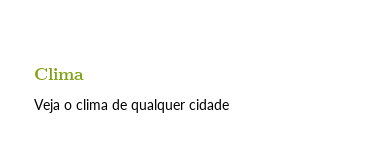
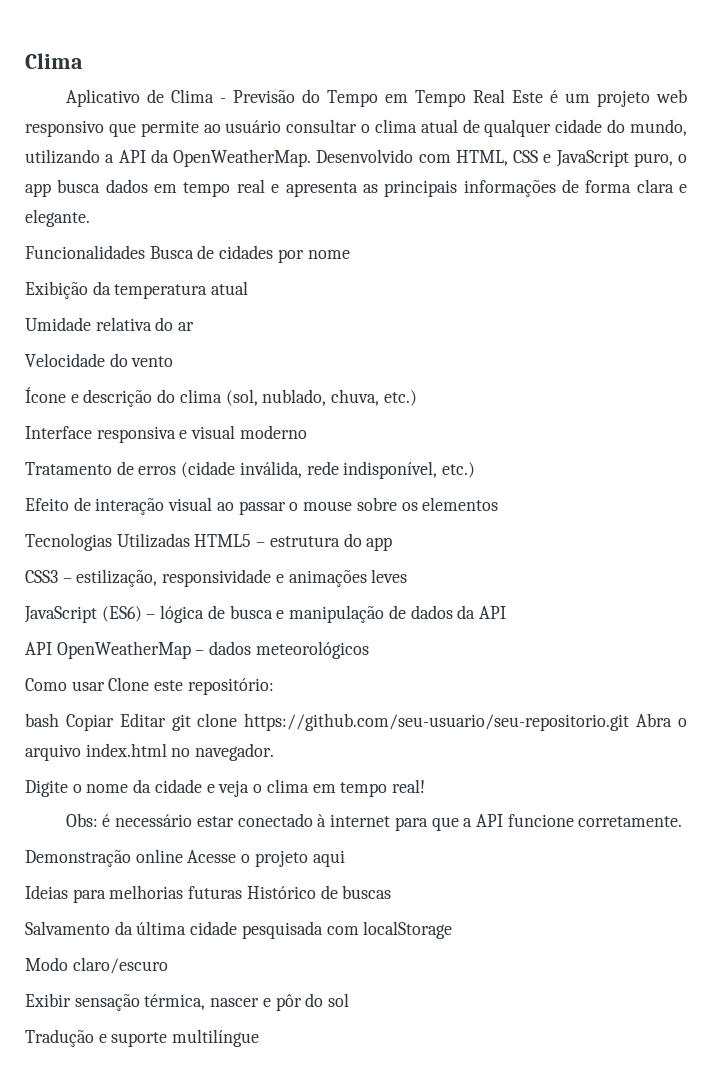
[34,99,108,113] Veja o clima -> [65,89,688,107] [25,119,458,137] Aplicativo de Clima - Previsão do Tempo em Tempo Real Este é um projeto web responsivo que permite ao usuário consultar o clima atual
(229, 104) none -> [607,119,687,136] [25,149,687,167] [25,179,687,197] [25,209,90,227] [25,245,350,263] [25,281,249,299] [25,317,195,331] [25,353,174,367] [25,387,417,407] [25,425,307,443] [25,461,476,479] [25,497,499,515] [25,533,393,551] [25,569,408,587] [24,605,506,623] [25,641,369,659] [25,677,274,695] [25,713,687,731] [25,743,275,761] [25,779,425,797] [65,813,683,831] [25,849,345,867] [25,885,392,903] [25,921,453,939] [25,957,168,974] [25,993,350,1011] [25,1029,260,1047] do mundo, utilizando a API da OpenWeatherMap. Desenvolvido com HTML, CSS e JavaScript puro, o app busca dados em tempo real e apresenta as principais informações de forma clara e elegante. // Funcionalidades Busca de cidades por nome // Exibição da temperatura atual // Umidade relativa do ar // Velocidade do vento // Ícone e descrição do clima (sol, nublado, chuva, etc.) // Interface responsiva e visual moderno // Tratamento de erros (cidade inválida, rede indisponível, etc.) // Efeito de interação visual ao passar o mouse sobre os elementos // Tecnologias Utilizadas HTML5 – estrutura do app // CSS3 – estilização, responsividade e animações leves // JavaScript (ES6) – lógica de busca e manipulação de dados da API // API OpenWeatherMap – dados meteorológicos // Como usar Clone este repositório: // bash Copiar Editar git clone https://github.com/seu-usuario/seu-repositorio.git Abra o arquivo index.html no navegador. // Digite o nome da cidade e veja o clima em tempo real! // Obs: é necessário estar conectado à internet para que a API funcione corretamente. // Demonstração online Acesse o projeto aqui // Ideias para melhorias futuras Histórico de buscas // Salvamento da última cidade pesquisada com localStorage // Modo claro/escuro // Exibir sensação térmica, nascer e pôr do sol // Tradução e suporte multilíngue

